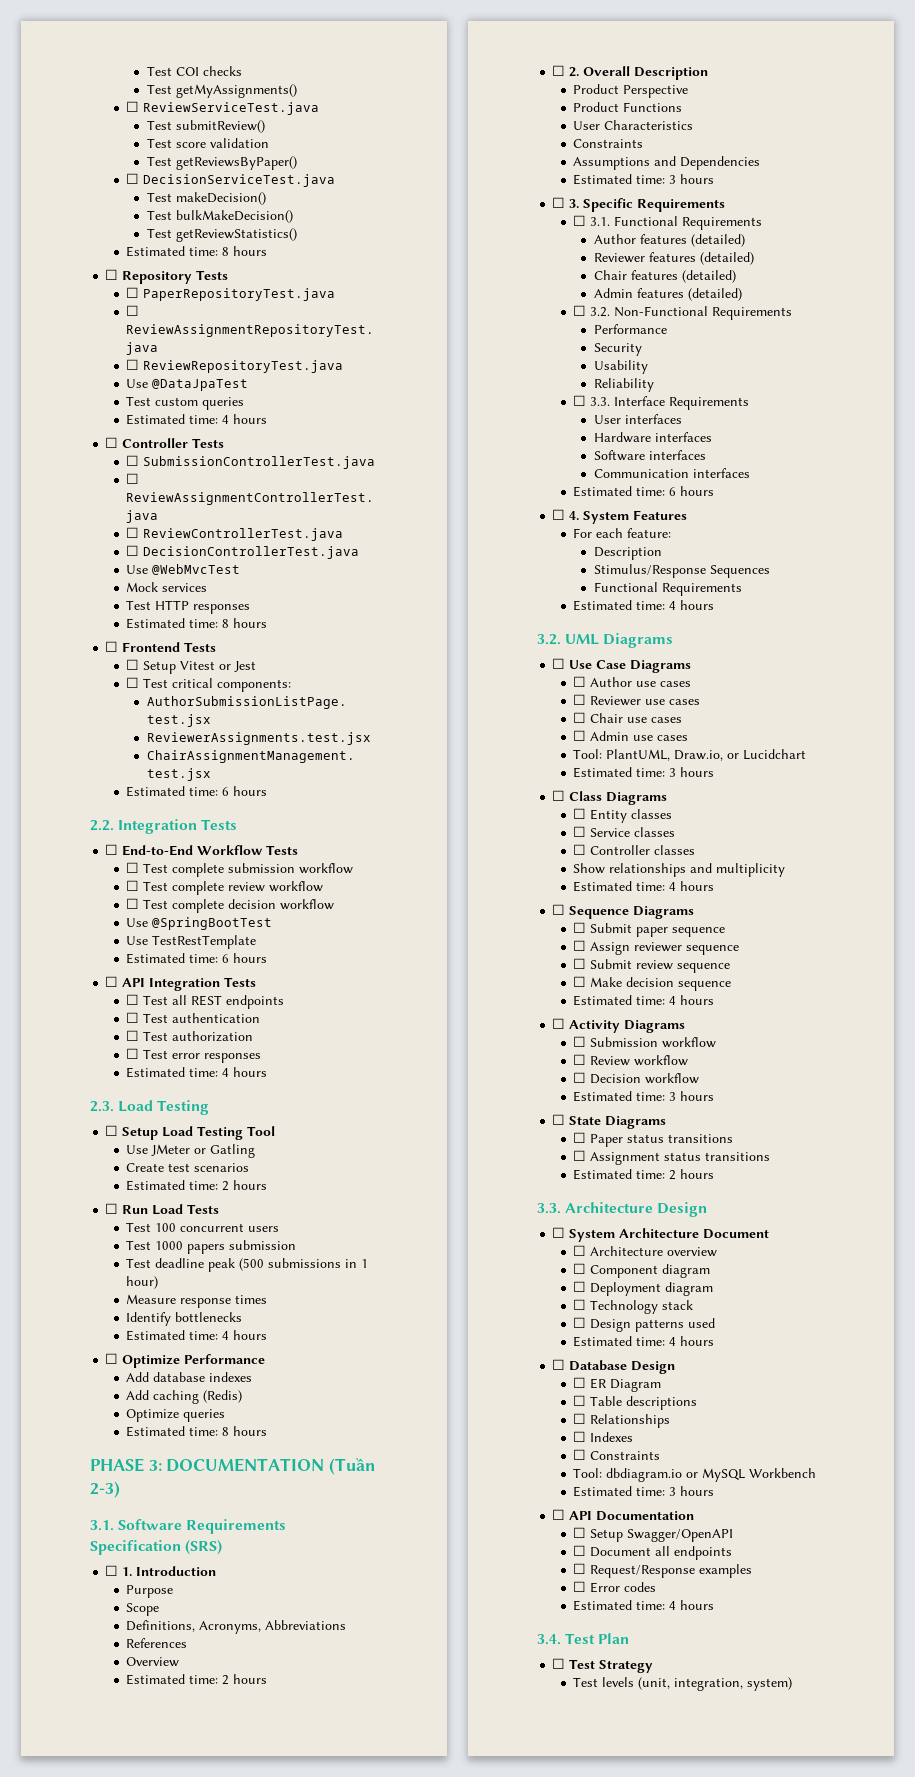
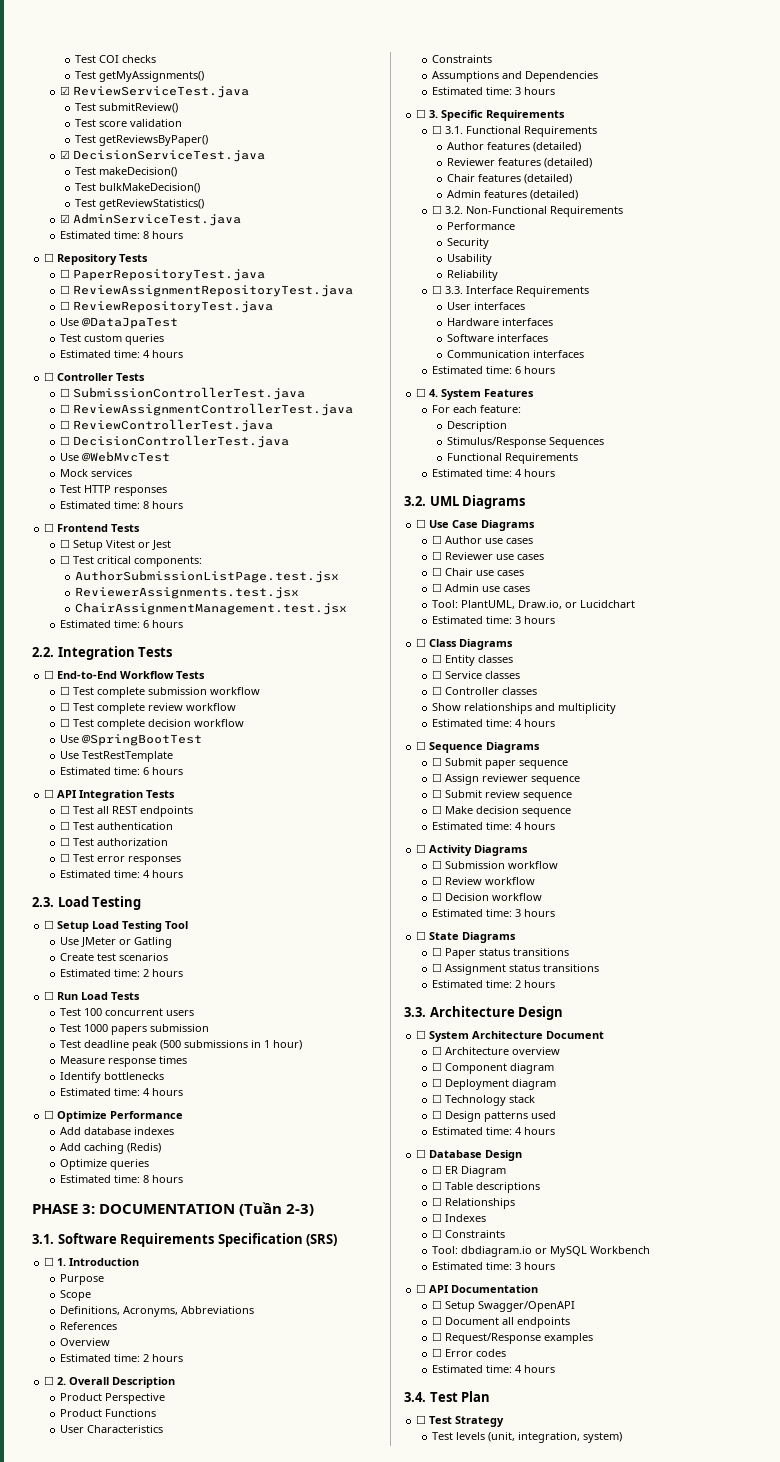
[126,101,140,112] ☐ -> [59,86,70,95] ☑
[126,173,140,184] ☐ -> [59,150,70,159] ☑
(297, 235) none -> [59,213,241,226] // ☑ AdminServiceTest.java

